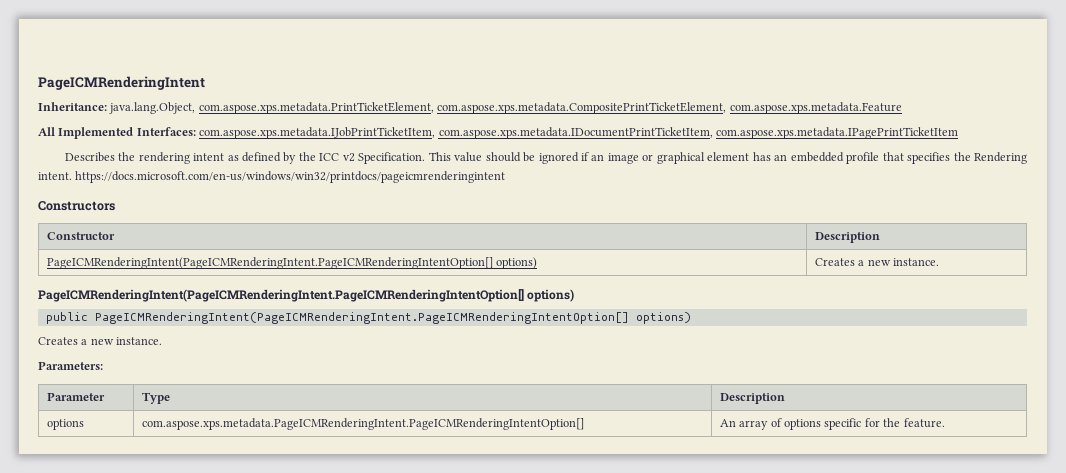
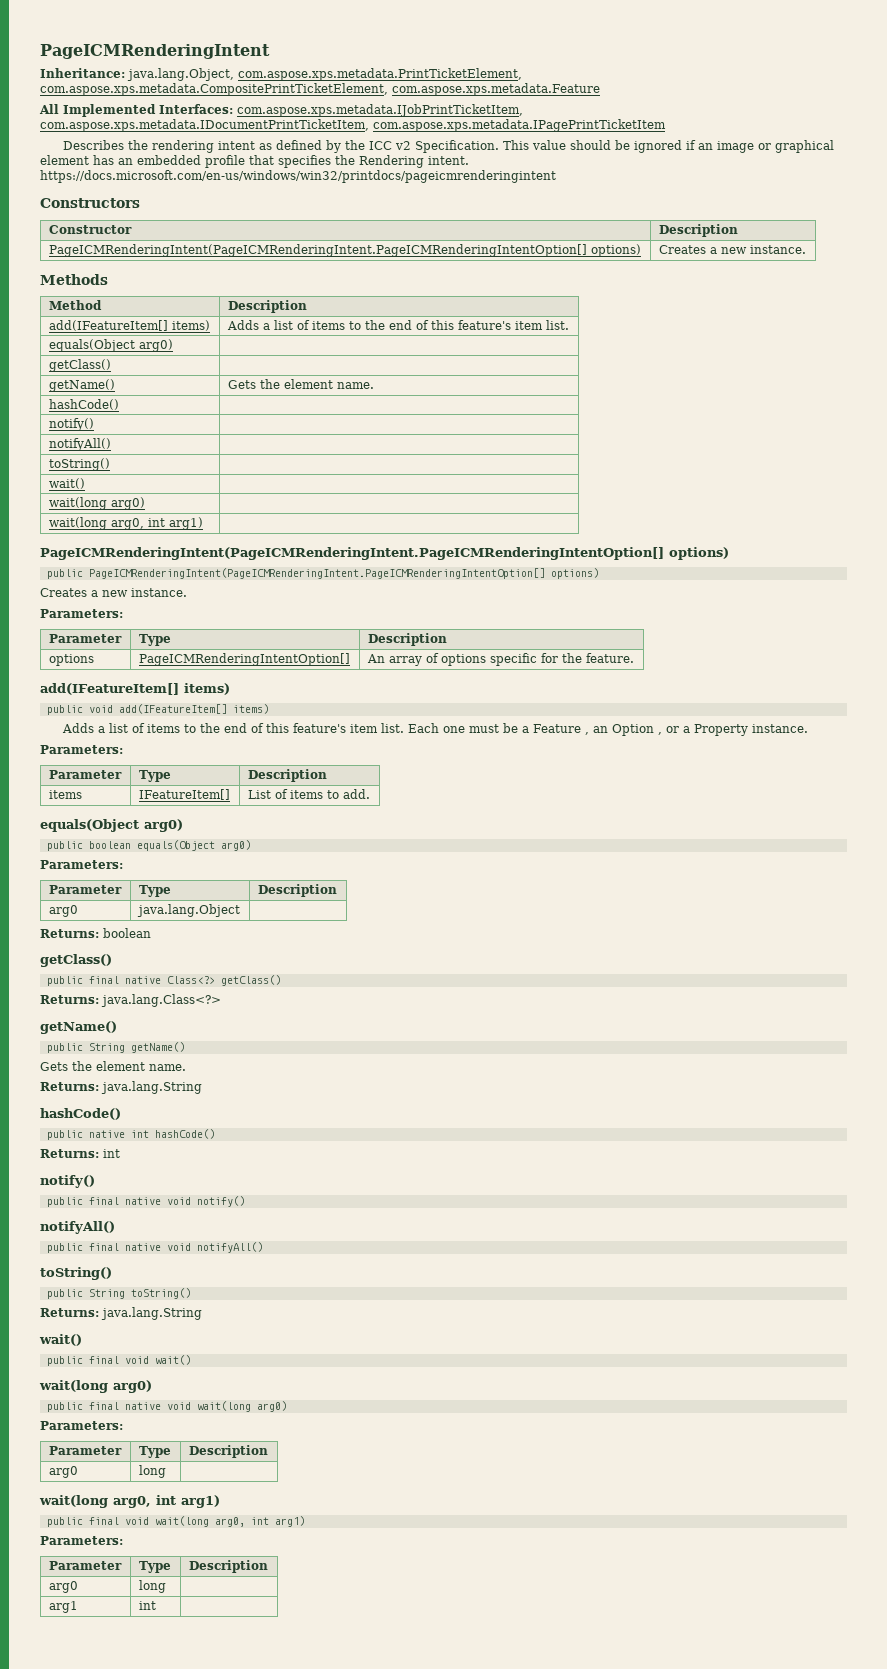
(940, 262) none -> [40,274,108,285] [48,300,102,310] [227,300,307,313] [48,320,210,331] [226,320,569,330] [48,339,173,352] [48,359,111,372] [48,379,115,392] [227,379,374,389] [48,399,119,410] [48,418,94,431] [48,438,111,451] [48,458,110,471] [48,478,85,489] [48,497,145,510] [48,517,203,530] // Methods // Method | Description // add(IFeatureItem[] items) | Adds a list of items to the end of this feature's item list. // equals(Object arg0) | // getClass() | // getName() | Gets the element name. // hashCode() | // notify() | // notifyAll() | // toString() | // wait() | // wait(long arg0) | // wait(long arg0, int arg1) |
[141,418,584,430] com.aspose.xps.metadata.PageICMRenderingIntent.PageICMRenderingIntentOption[] -> [138,653,350,666] PageICMRenderingIntentOption[]
(945, 423) none -> [40,683,230,695] [46,704,269,715] [61,723,808,736] [40,745,123,754] [48,770,122,779] [138,770,171,782] [247,769,327,782] [48,790,82,799] [138,789,230,800] [247,789,370,799] [40,819,183,832] [46,840,251,851] [40,860,123,869] [48,885,122,894] [138,885,171,897] [257,884,337,897] [48,905,78,917] [136,904,240,917] [40,928,151,938] [40,954,112,967] [46,975,281,986] [40,994,221,1007] [40,1021,117,1034] [46,1042,185,1053] [40,1061,186,1071] [40,1081,202,1094] [40,1108,121,1120] [46,1129,215,1140] [40,1149,120,1158] [40,1175,95,1188] [46,1196,245,1207] [40,1221,115,1234] [46,1242,263,1253] [40,1267,112,1280] [46,1288,191,1299] [40,1307,202,1320] [39,1334,82,1346] [46,1355,191,1366] [39,1380,152,1393] [46,1401,287,1412] [40,1421,123,1430] [48,1446,122,1455] [138,1446,171,1458] [188,1445,268,1458] [48,1466,78,1478] [138,1465,166,1478] [39,1495,220,1508] [46,1516,305,1527] [40,1536,123,1545] [48,1561,122,1570] [138,1561,171,1573] [188,1560,268,1573] [48,1581,78,1593] [138,1580,166,1593] [48,1601,78,1613] [138,1601,156,1610] // add(IFeatureItem[] items) // public void add(IFeatureItem[] items) // Adds a list of items to the end of this feature's item list. Each one must be a Feature , an Option , or a Property instance. // Parameters: // Parameter | Type | Description // items | IFeatureItem[] | List of items to add. // equals(Object arg0) // public boolean equals(Object arg0) // Parameters: // Parameter | Type | Description // arg0 | java.lang.Object | // Returns: boolean // getClass() // public final native Class<?> getClass() // Returns: java.lang.Class<?> // getName() // public String getName() // Gets the element name. // Returns: java.lang.String // hashCode() // public native int hashCode() // Returns: int // notify() // public final native void notify() // notifyAll() // public final native void notifyAll() // toString() // public String toString() // Returns: java.lang.String // wait() // public final void wait() // wait(long arg0) // public final native void wait(long arg0) // Parameters: // Parameter | Type | Description // arg0 | long | // wait(long arg0, int arg1) // public final void wait(long arg0, int arg1) // Parameters: // Parameter | Type | Description // arg0 | long | // arg1 | int |

